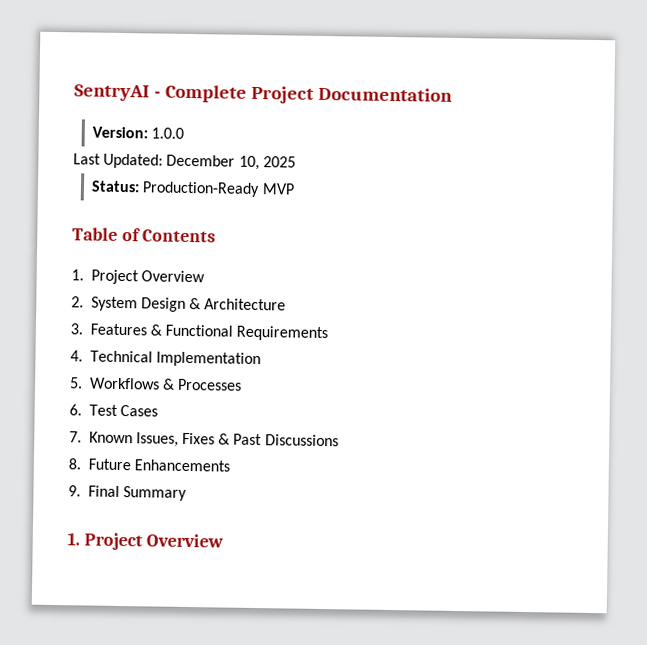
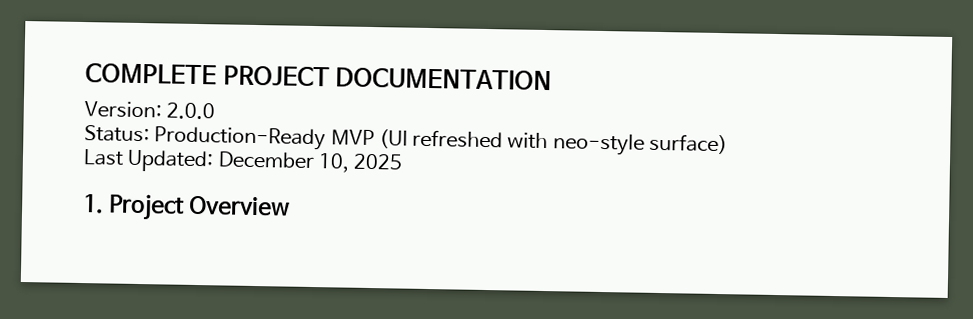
[74,84,453,104] [92,126,185,139] SentryAI - Complete Project Documentation // Version: 1.0.0 -> [85,63,553,91] [84,101,216,120] [84,125,728,156] COMPLETE PROJECT DOCUMENTATION // Version: 2.0.0 // Status: Production-Ready MVP (UI refreshed with neo-style surface)
[91,180,295,198] [72,227,217,243] [71,269,205,285] [71,296,287,312] [70,323,329,342] [70,350,261,368] [69,377,243,391] [69,404,158,417] [69,431,339,447] [68,458,230,472] [68,485,187,501] // Status: Production-Ready MVP // Table of Contents // 1. Project Overview // 2. System Design & Architecture // 3. Features & Functional Requirements // 4. Technical Implementation // 5. Workflows & Processes // 6. Test Cases // 7. Known Issues, Fixes & Past Discussions // 8. Future Enhancements // 9. Final Summary -> (404, 161) none

